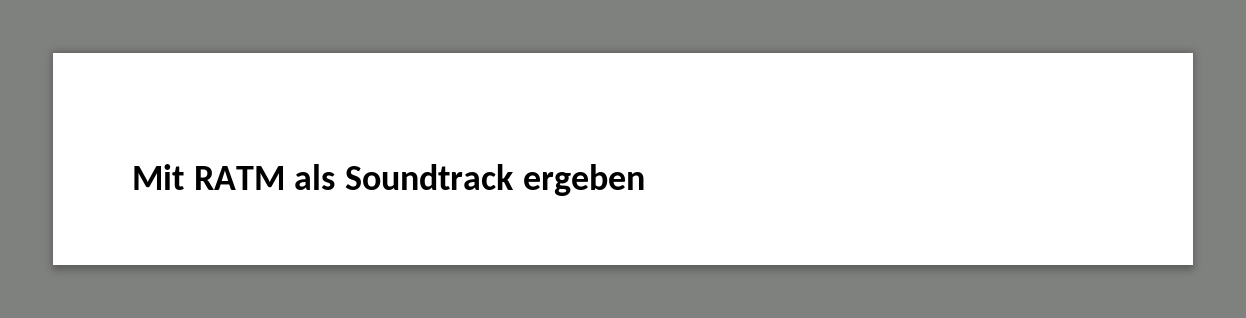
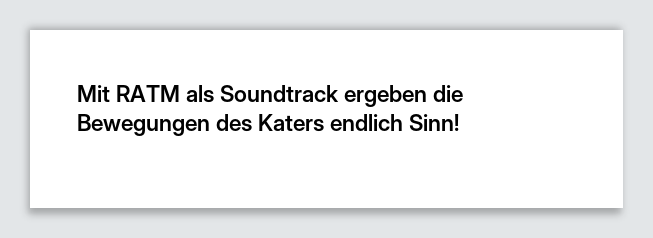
(645, 180) none -> [433,85,464,102] [77,114,460,136] die Bewegungen des Katers endlich Sinn!

